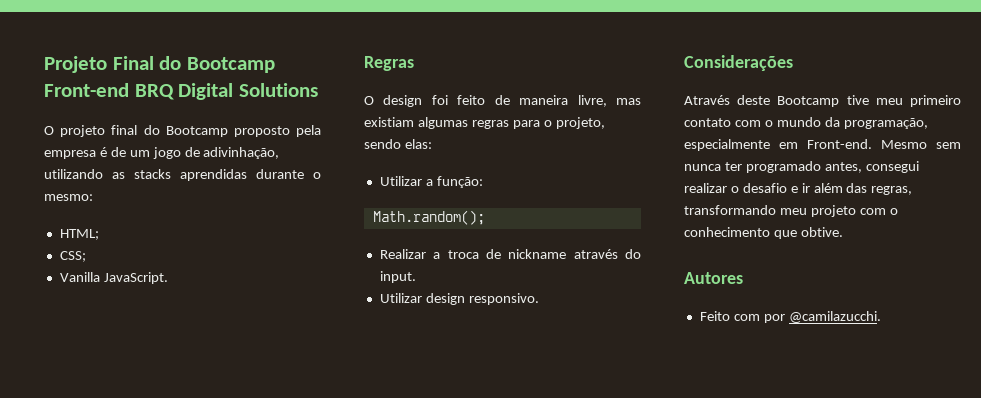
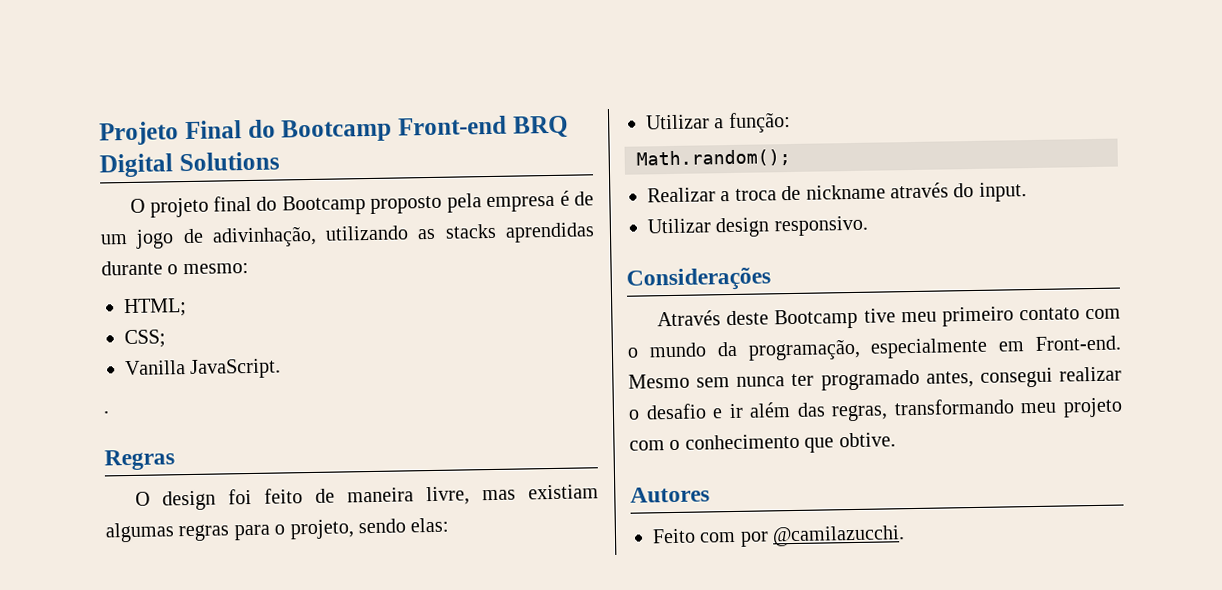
(168, 278) none -> [103,410,109,414] // .

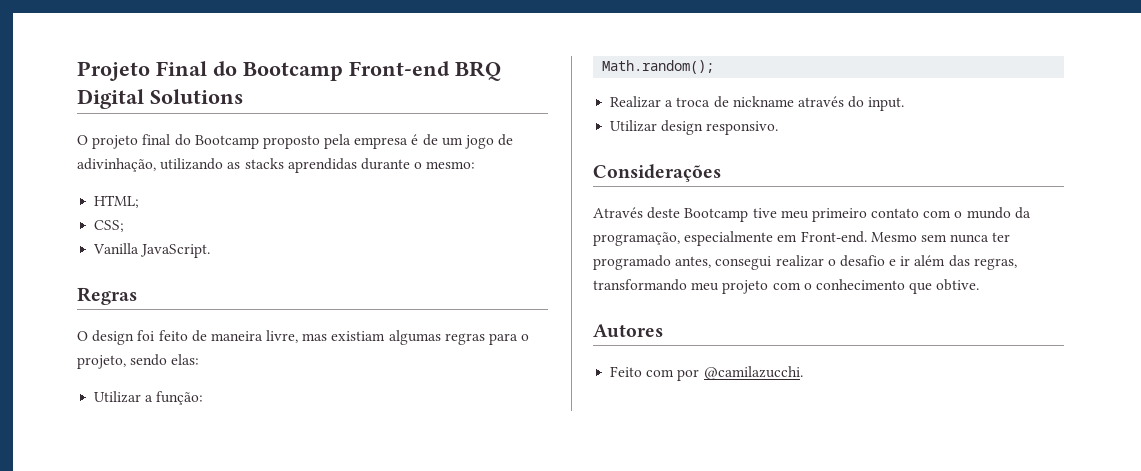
[103,410,109,414] // . -> (211, 251) none

